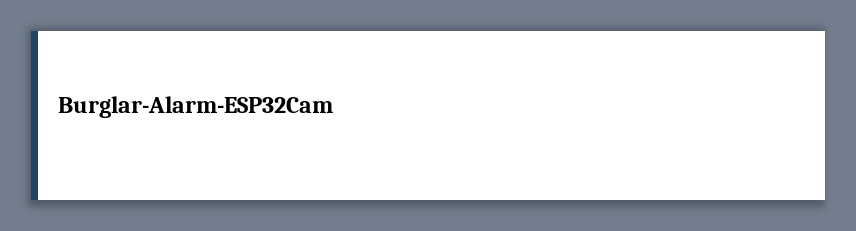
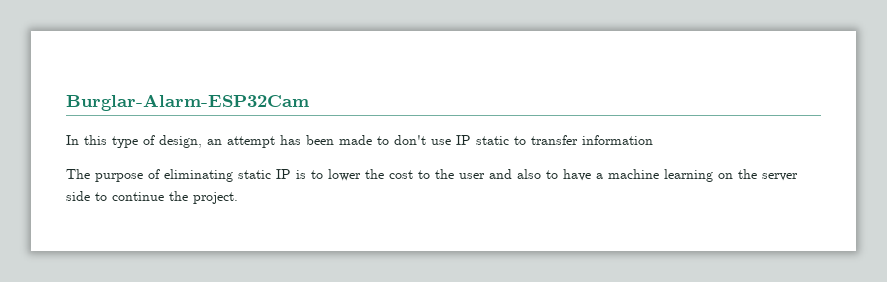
(333, 107) none -> [66,135,653,148] [66,169,798,182] [66,191,238,204] // In this type of design, an attempt has been made to don't use IP static to transfer information // The purpose of eliminating static IP is to lower the cost to the user and also to have a machine learning on the server side to continue the project.

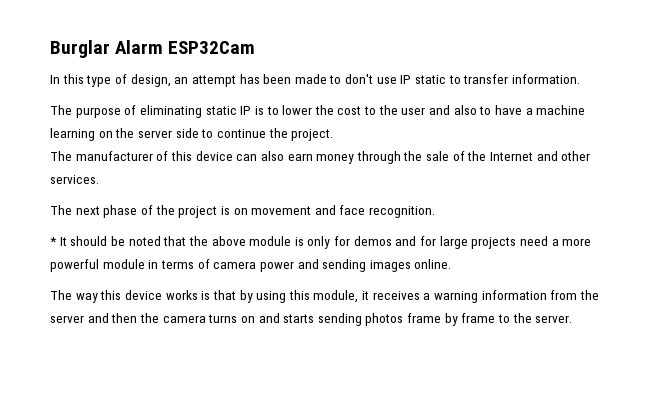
[66,94,309,111] Burglar-Alarm-ESP32Cam -> [50,40,256,58] Burglar Alarm ESP32Cam
[582,135,653,145] information -> [511,74,580,84] information.
(238, 198) none -> [50,151,591,164] [50,175,99,184] [50,205,436,218] [50,236,592,249] [50,259,452,272] [50,290,599,303] [50,313,573,326] // The manufacturer of this device can also earn money through the sale of the Internet and other services. // The next phase of the project is on movement and face recognition. // * It should be noted that the above module is only for demos and for large projects need a more powerful module in terms of camera power and sending images online. // The way this device works is that by using this module, it receives a warning information from the server and then the camera turns on and starts sending photos frame by frame to the server.

